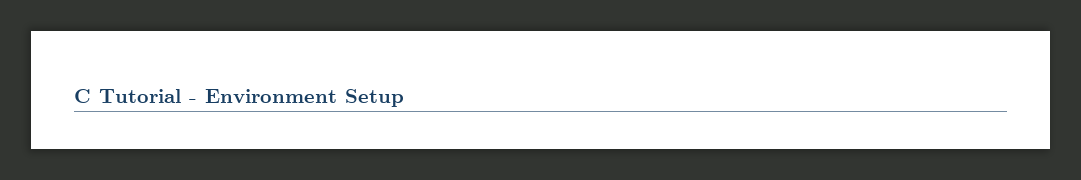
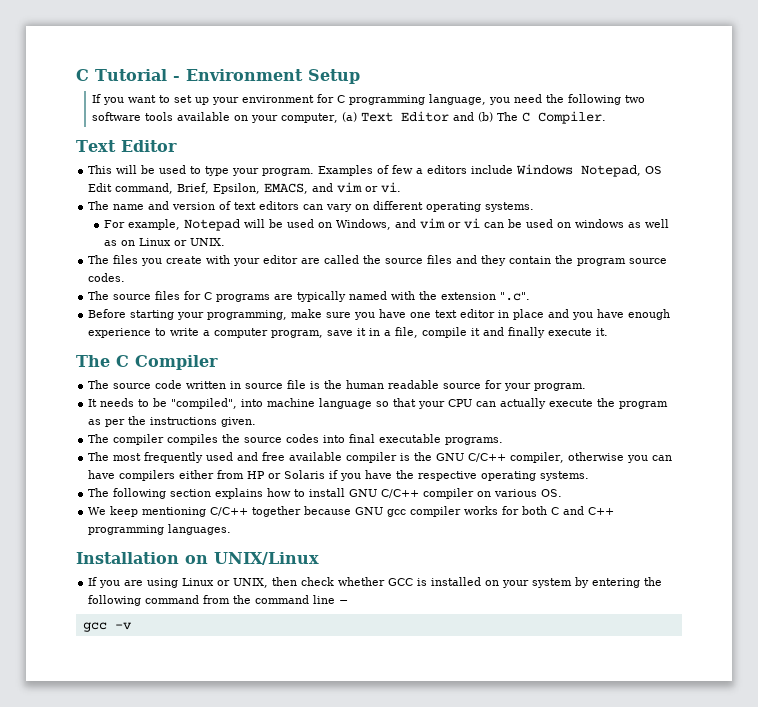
(404, 98) none -> [91,94,645,105] [91,111,606,124] [76,140,177,152] [88,164,663,177] [88,182,402,194] [88,201,535,212] [103,218,669,231] [103,238,225,246] [88,255,668,266] [88,273,126,282] [88,291,531,302] [88,309,671,320] [88,327,609,338] [76,355,218,370] [88,380,587,391] [88,398,669,409] [88,416,257,427] [88,434,504,445] [88,452,673,463] [88,470,590,481] [88,488,563,499] [88,506,615,517] [88,524,232,535] [76,552,319,565] [88,577,663,588] [88,595,349,606] [82,622,132,632] // If you want to set up your environment for C programming language, you need the following two software tools available on your computer, (a) Text Editor and (b) The C Compiler. // Text Editor // This will be used to type your program. Examples of few a editors include Windows Notepad, OS Edit command, Brief, Epsilon, EMACS, and vim or vi. // The name and version of text editors can vary on different operating systems. // For example, Notepad will be used on Windows, and vim or vi can be used on windows as well as on Linux or UNIX. // The files you create with your editor are called the source files and they contain the program source codes. // The source files for C programs are typically named with the extension ".c". // Before starting your programming, make sure you have one text editor in place and you have enough experience to write a computer program, save it in a file, compile it and finally execute it. // The C Compiler // The source code written in source file is the human readable source for your program. // It needs to be "compiled", into machine language so that your CPU can actually execute the program as per the instructions given. // The compiler compiles the source codes into final executable programs. // The most frequently used and free available compiler is the GNU C/C++ compiler, otherwise you can have compilers either from HP or Solaris if you have the respective operating systems. // The following section explains how to install GNU C/C++ compiler on various OS. // We keep mentioning C/C++ together because GNU gcc compiler works for both C and C++ programming languages. // Installation on UNIX/Linux // If you are using Linux or UNIX, then check whether GCC is installed on your system by entering the following command from the command line − // gcc -v

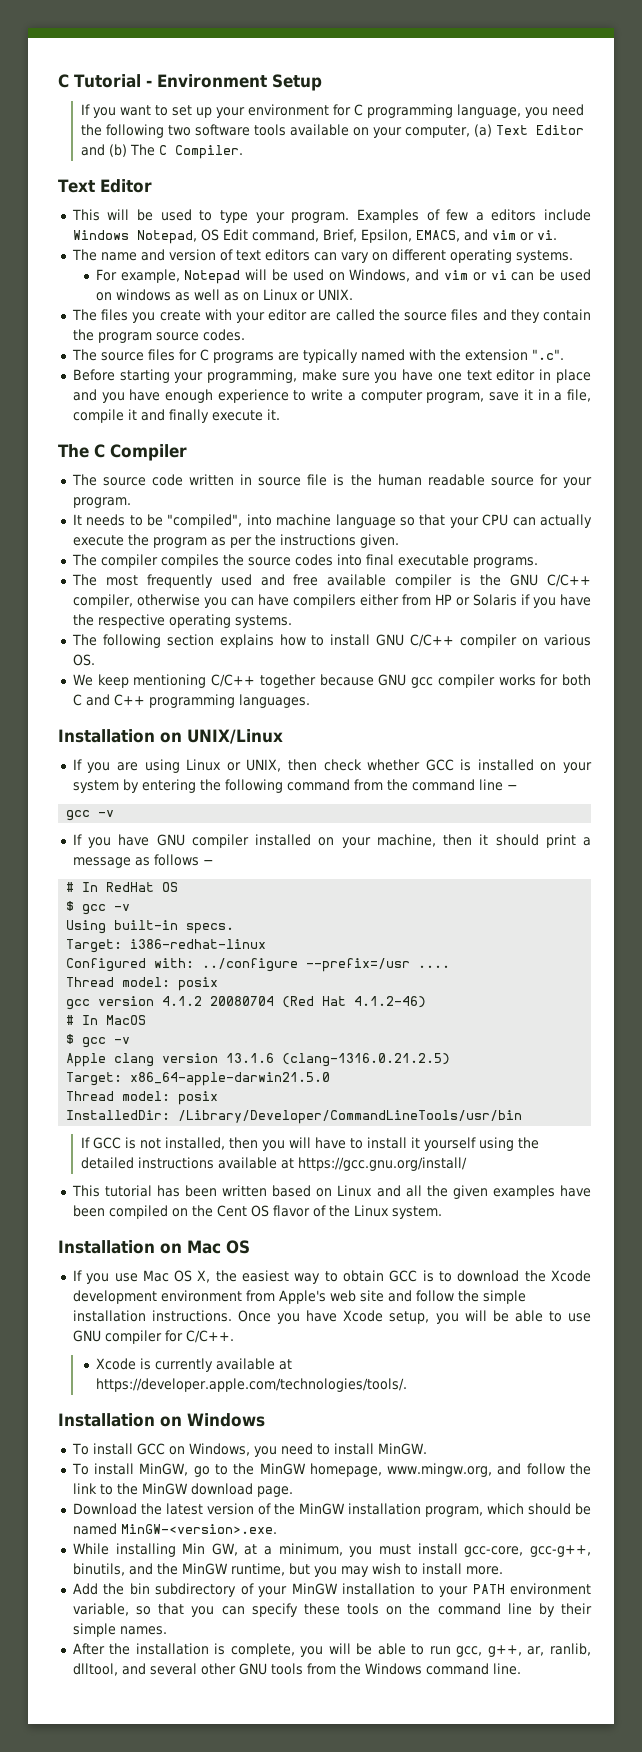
(132, 626) none -> [72,834,591,848] [72,854,214,868] [66,882,179,892] [66,901,131,915] [66,920,235,934] [66,939,267,953] [66,958,451,972] [66,977,219,991] [66,996,427,1010] [66,1015,147,1025] [66,1034,131,1048] [66,1053,451,1067] [66,1072,331,1086] [66,1091,219,1105] [66,1110,523,1124] [80,1137,539,1151] [80,1157,467,1171] [71,1185,592,1199] [72,1205,442,1219] [58,1240,250,1254] [72,1270,591,1284] [72,1290,526,1304] [72,1310,591,1324] [72,1330,234,1344] [95,1358,292,1372] [95,1378,407,1392] [58,1413,265,1427] [71,1443,427,1457] [71,1463,591,1477] [72,1483,293,1497] [72,1503,591,1517] [72,1523,277,1535] [72,1543,591,1557] [72,1563,503,1577] [72,1583,591,1597] [72,1603,592,1617] [72,1623,167,1637] [72,1643,591,1657] [72,1663,521,1676] // If you have GNU compiler installed on your machine, then it should print a message as follows − // # In RedHat OS // $ gcc -v // Using built-in specs. // Target: i386-redhat-linux // Configured with: ../configure --prefix=/usr .... // Thread model: posix // gcc version 4.1.2 20080704 (Red Hat 4.1.2-46) // # In MacOS // $ gcc -v // Apple clang version 13.1.6 (clang-1316.0.21.2.5) // Target: x86_64-apple-darwin21.5.0 // Thread model: posix // InstalledDir: /Library/Developer/CommandLineTools/usr/bin // If GCC is not installed, then you will have to install it yourself using the detailed instructions available at https://gcc.gnu.org/install/ // This tutorial has been written based on Linux and all the given examples have been compiled on the Cent OS flavor of the Linux system. // Installation on Mac OS // If you use Mac OS X, the easiest way to obtain GCC is to download the Xcode development environment from Apple's web site and follow the simple installation instructions. Once you have Xcode setup, you will be able to use GNU compiler for C/C++. // Xcode is currently available at https://developer.apple.com/technologies/tools/. // Installation on Windows // To install GCC on Windows, you need to install MinGW. // To install MinGW, go to the MinGW homepage, www.mingw.org, and follow the link to the MinGW download page. // Download the latest version of the MinGW installation program, which should be named MinGW-<version>.exe. // While installing Min GW, at a minimum, you must install gcc-core, gcc-g++, binutils, and the MinGW runtime, but you may wish to install more. // Add the bin subdirectory of your MinGW installation to your PATH environment variable, so that you can specify these tools on the command line by their simple names. // After the installation is complete, you will be able to run gcc, g++, ar, ranlib, dlltool, and several other GNU tools from the Windows command line.

